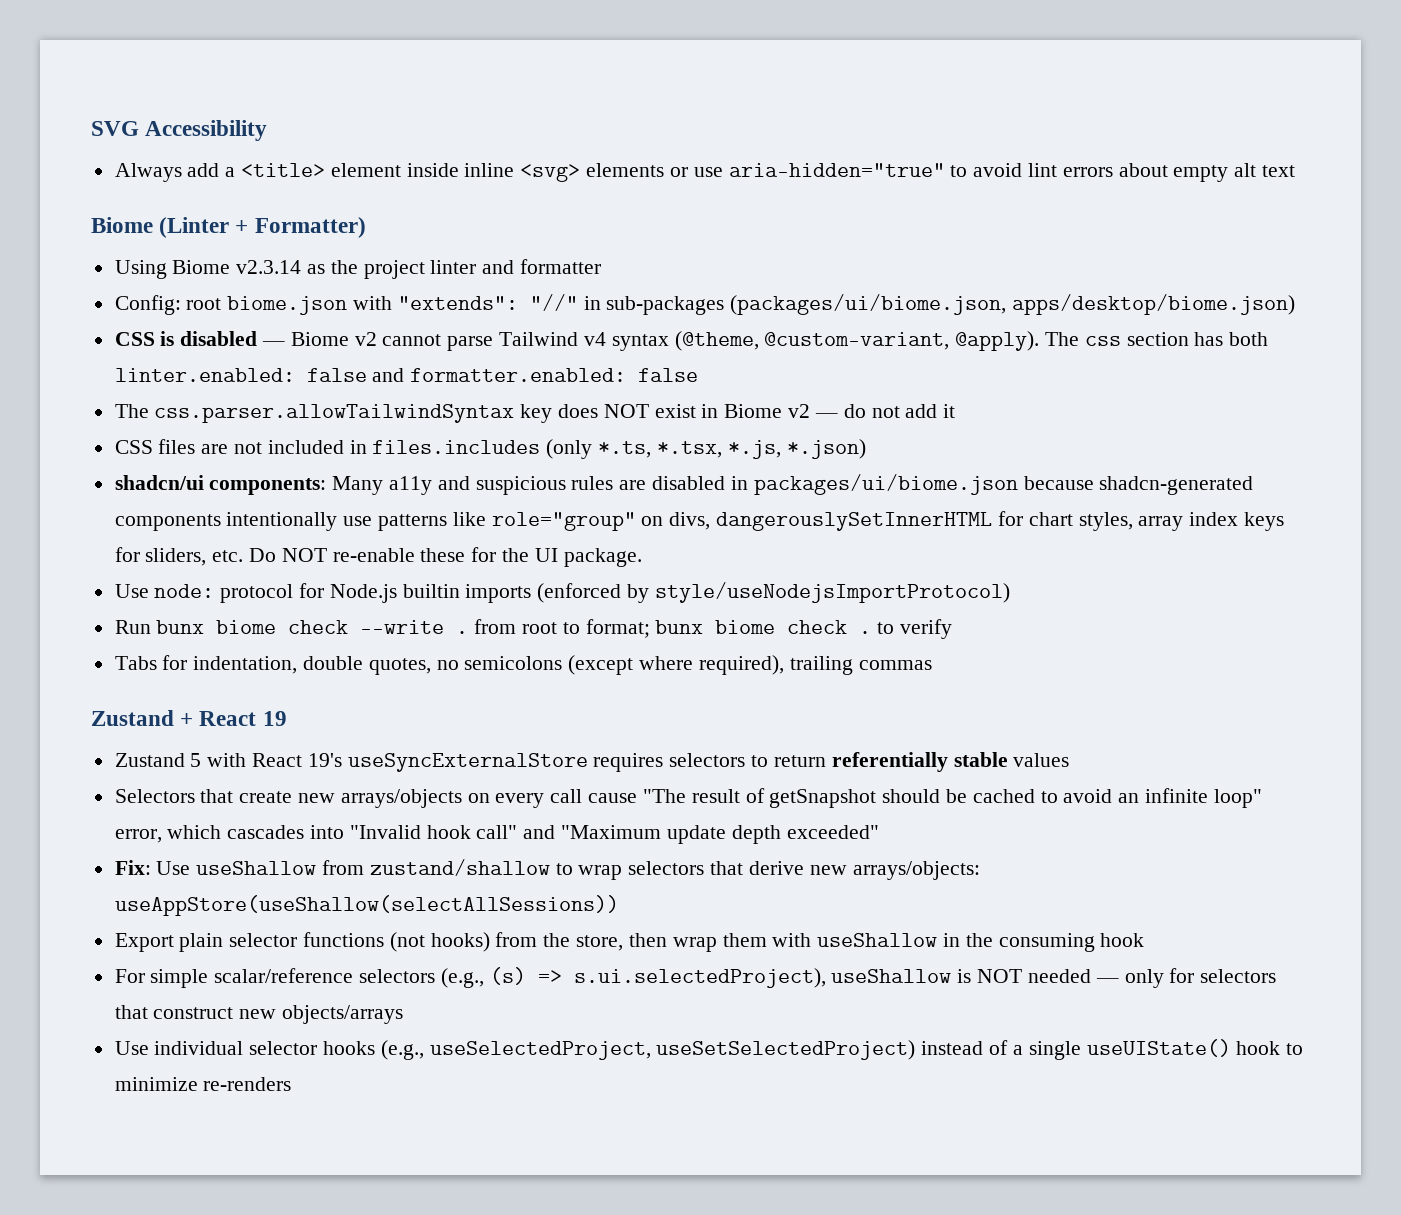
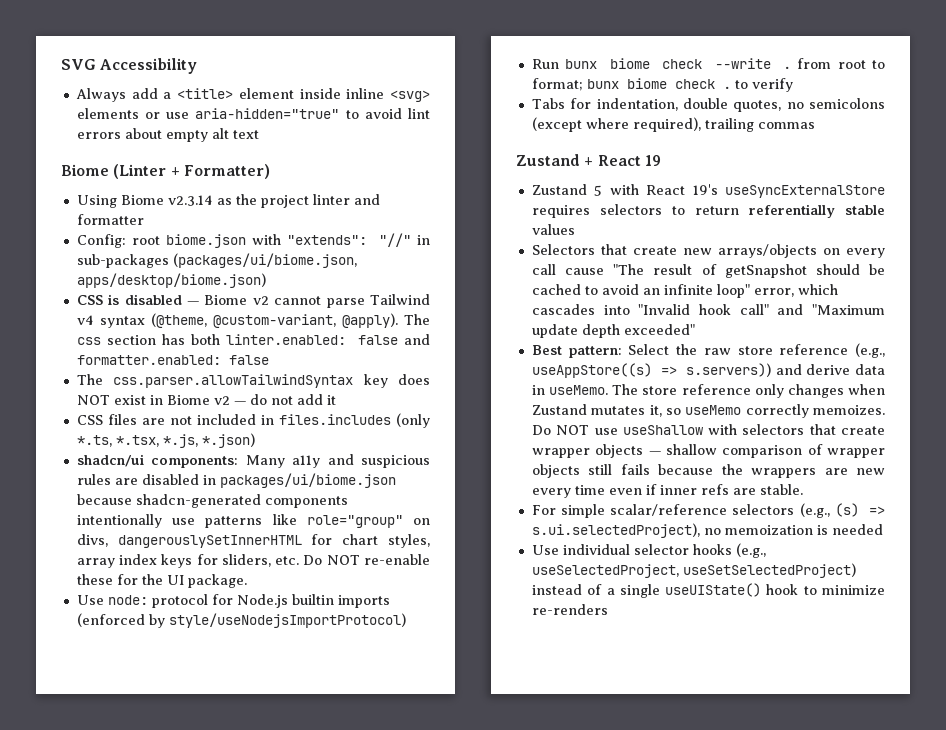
[114,859,980,880] [114,895,619,916] [114,932,1145,952] Fix: Use useShallow from zustand/shallow to wrap selectors that derive new arrays/objects: useAppStore(useShallow(selectAllSessions)) // Export plain selector functions (not hooks) from the store, then wrap them with useShallow in the consuming hook -> [531,343,885,358] [531,363,885,378] [531,384,885,398] [531,404,885,418] [531,424,885,435] [531,444,885,458] [531,464,885,478] [531,484,803,498] Best pattern: Select the raw store reference (e.g., useAppStore((s) => s.servers)) and derive data in useMemo. The store reference only changes when Zustand mutates it, so useMemo correctly memoizes. Do NOT use useShallow with selectors that create wrapper objects — shallow comparison of wrapper objects still fails because the wrappers are new every time even if inner refs are stable.
[831,968,1277,988] [114,1005,404,1024] useShallow is NOT needed — only for selectors that construct new objects/arrays -> [703,524,883,535] no memoization is needed

